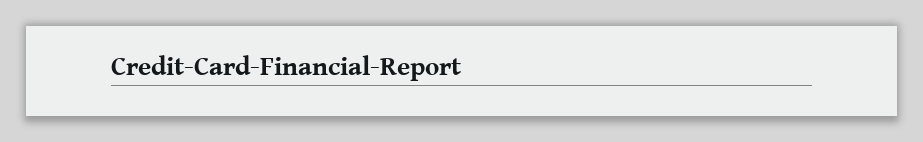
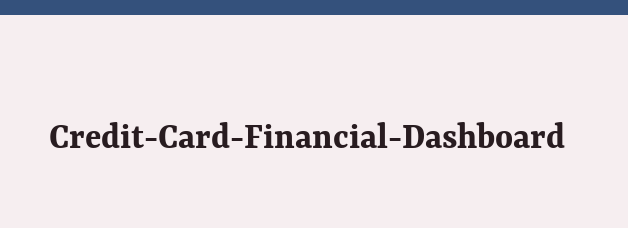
[111,55,461,81] Credit-Card-Financial-Report -> [49,122,565,148] Credit-Card-Financial-Dashboard

